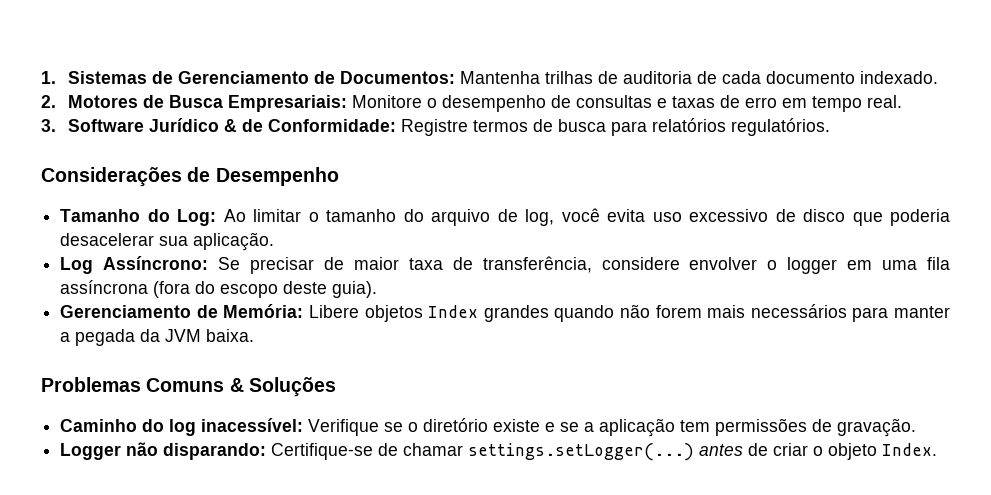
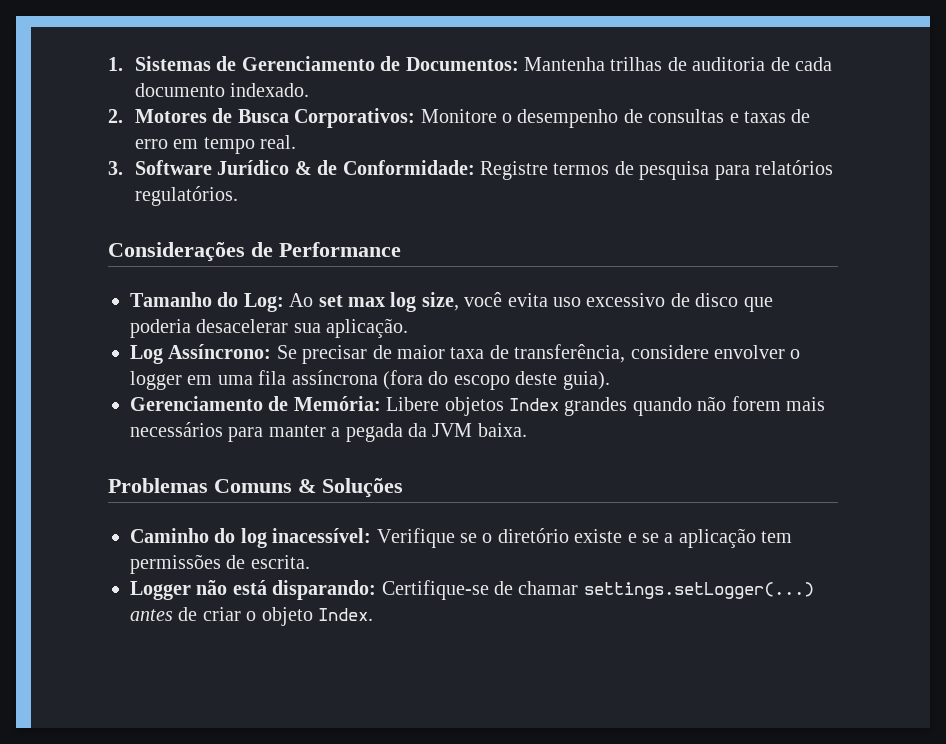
[227,95,347,112] Empresariais: -> [294,108,416,128] Corporativos:
[557,119,606,132] busca -> [639,161,710,180] pesquisa
[215,167,339,186] Desempenho -> [279,242,401,257] Performance
[253,209,555,226] limitar o tamanho do arquivo de log, -> [318,292,459,312] set max log size,
[837,418,917,437] gravação. -> [250,555,310,569] escrita.
(159, 449) none -> [232,580,267,595] está

